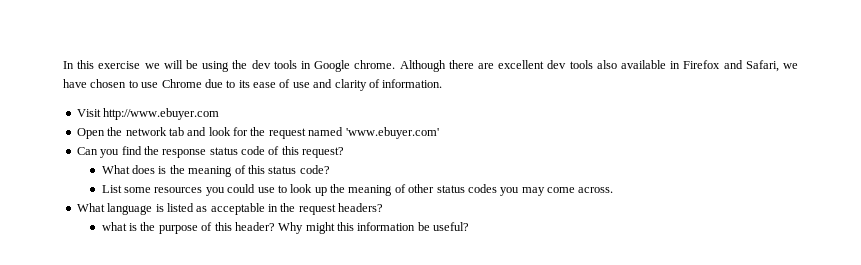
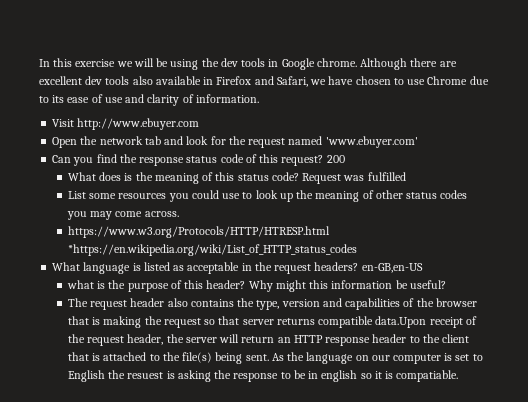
(345, 152) none -> [326,155,345,163] 200
(330, 169) none -> [302,172,406,184] Request was fulfilled
(614, 190) none -> [67,226,330,238] [67,244,357,256] // https://www.w3.org/Protocols/HTTP/HTRESP.html *https://en.wikipedia.org/wiki/List_of_HTTP_status_codes
(384, 207) none -> [361,263,423,273] en-GB,en-US
(470, 226) none -> [67,298,477,310] [67,316,477,328] [67,334,469,346] [67,352,483,364] [67,370,459,382] // The request header also contains the type, version and capabilities of the browser that is making the request so that server returns compatible data.Upon receipt of the request header, the server will return an HTTP response header to the client that is attached to the file(s) being sent. As the language on our computer is set to English the resuest is asking the response to be in english so it is compatiable.

